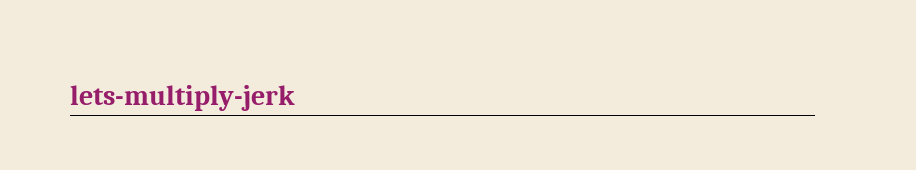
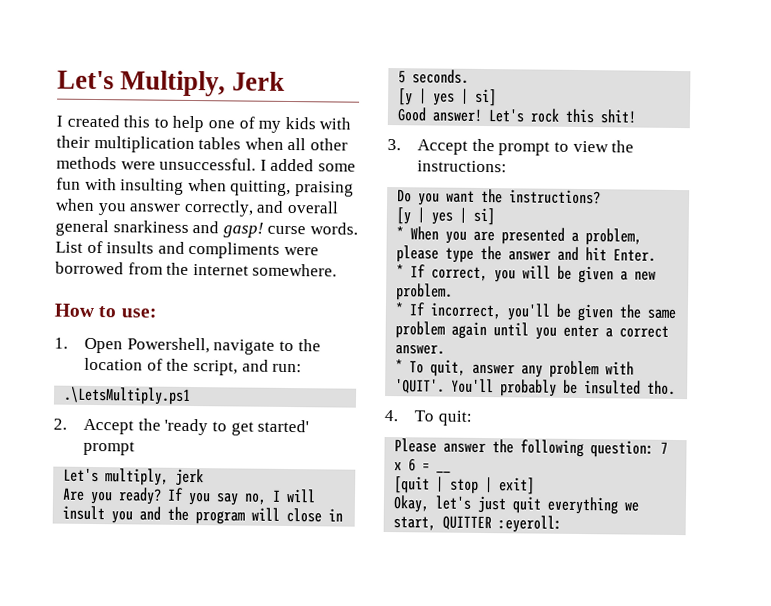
[70,85,295,111] lets-multiply-jerk -> [57,70,286,97] [56,114,352,133] [56,135,348,154] [56,156,356,172] [56,177,354,197] [55,198,339,217] [55,219,358,238] [55,240,319,259] [55,261,338,277] [54,303,157,318] [54,337,321,355] [84,357,303,376] [63,386,192,406] [53,418,310,436] [83,440,136,456] [63,467,205,487] [62,487,317,506] [62,505,344,525] [398,69,470,84] [398,88,498,107] [397,107,638,124] [387,138,635,156] [417,160,508,173] [397,188,602,206] [396,207,496,226] [396,226,643,246] [396,245,657,263] [396,264,657,284] [396,283,454,301] [395,302,677,322] [395,321,670,340] [395,344,446,355] [395,359,635,379] [395,378,677,397] [384,409,472,426] [394,438,669,458] [394,458,452,474] [394,476,536,495] [393,495,640,515] [393,515,563,533] Let's Multiply, Jerk // I created this to help one of my kids with their multiplication tables when all other methods were unsuccessful. I added some fun with insulting when quitting, praising when you answer correctly, and overall general snarkiness and gasp! curse words. List of insults and compliments were borrowed from the internet somewhere. // How to use: // 1. Open Powershell, navigate to the location of the script, and run: // .\LetsMultiply.ps1 // 2. Accept the 'ready to get started' prompt // Let's multiply, jerk // Are you ready? If you say no, I will insult you and the program will close in 5 seconds. // [y | yes | si] // Good answer! Let's rock this shit! // 3. Accept the prompt to view the instructions: // Do you want the instructions? // [y | yes | si] // * When you are presented a problem, please type the answer and hit Enter. // * If correct, you will be given a new problem. // * If incorrect, you'll be given the same problem again until you enter a correct answer. // * To quit, answer any problem with 'QUIT'. You'll probably be insulted tho. // 4. To quit: // Please answer the following question: 7 x 6 = __ // [quit | stop | exit] // Okay, let's just quit everything we start, QUITTER :eyeroll:

